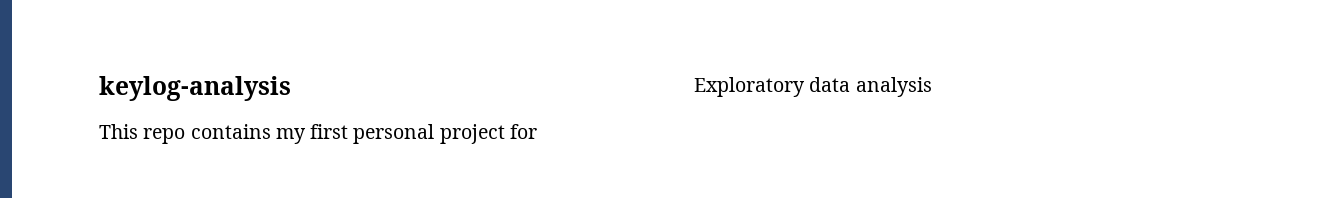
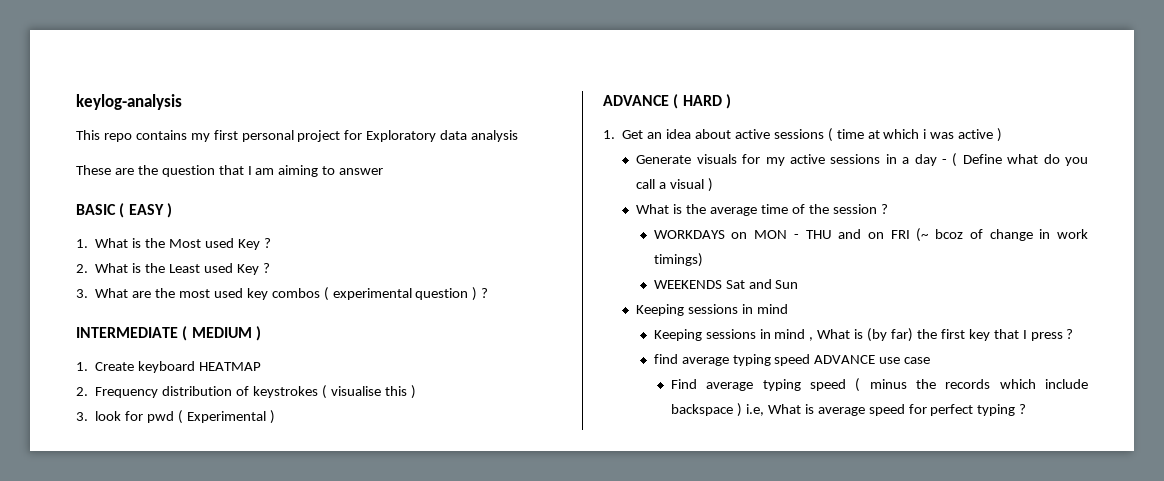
(932, 87) none -> [76,165,384,177] [76,203,172,218] [76,238,271,250] [76,263,270,275] [76,287,489,301] [76,326,261,341] [76,361,262,373] [76,385,416,399] [76,410,275,424] [603,94,731,109] [603,128,1003,142] [636,153,1088,167] [636,178,714,192] [636,204,888,216] [653,228,1089,242] [653,253,703,267] [653,279,799,289] [636,304,789,316] [653,328,1074,342] [653,354,931,366] [671,378,1088,392] [671,403,1027,417] // These are the question that I am aiming to answer // BASIC ( EASY ) // 1. What is the Most used Key ? // 2. What is the Least used Key ? // 3. What are the most used key combos ( experimental question ) ? // INTERMEDIATE ( MEDIUM ) // 1. Create keyboard HEATMAP // 2. Frequency distribution of keystrokes ( visualise this ) // 3. look for pwd ( Experimental ) // ADVANCE ( HARD ) // 1. Get an idea about active sessions ( time at which i was active ) // Generate visuals for my active sessions in a day - ( Define what do you call a visual ) // What is the average time of the session ? // WORKDAYS on MON - THU and on FRI (~ bcoz of change in work timings) // WEEKENDS Sat and Sun // Keeping sessions in mind // Keeping sessions in mind , What is (by far) the first key that I press ? // find average typing speed ADVANCE use case // Find average typing speed ( minus the records which include backspace ) i.e, What is average speed for perfect typing ?

